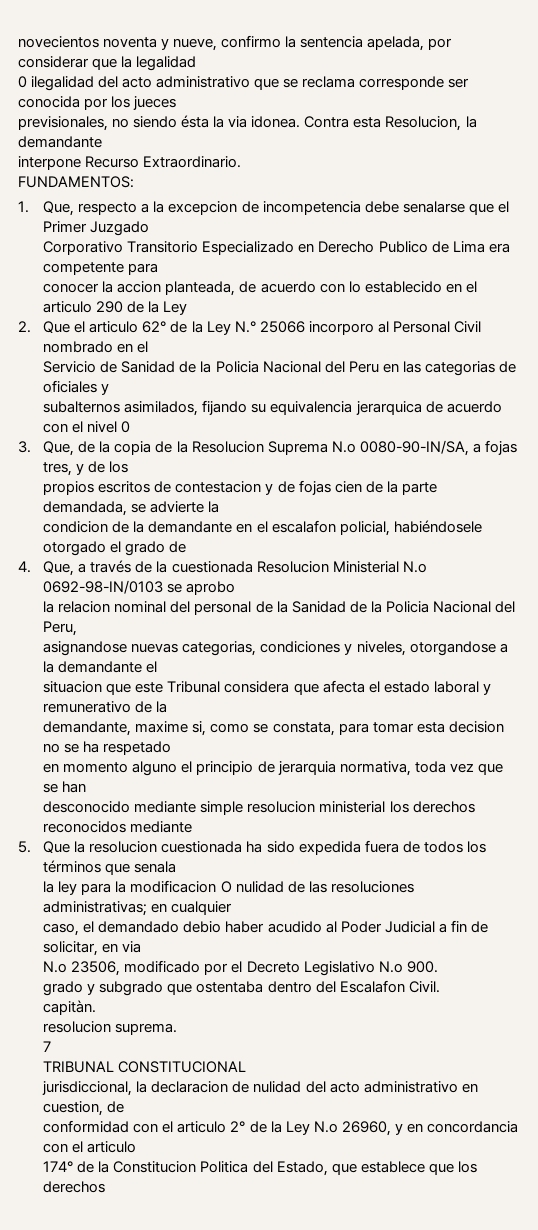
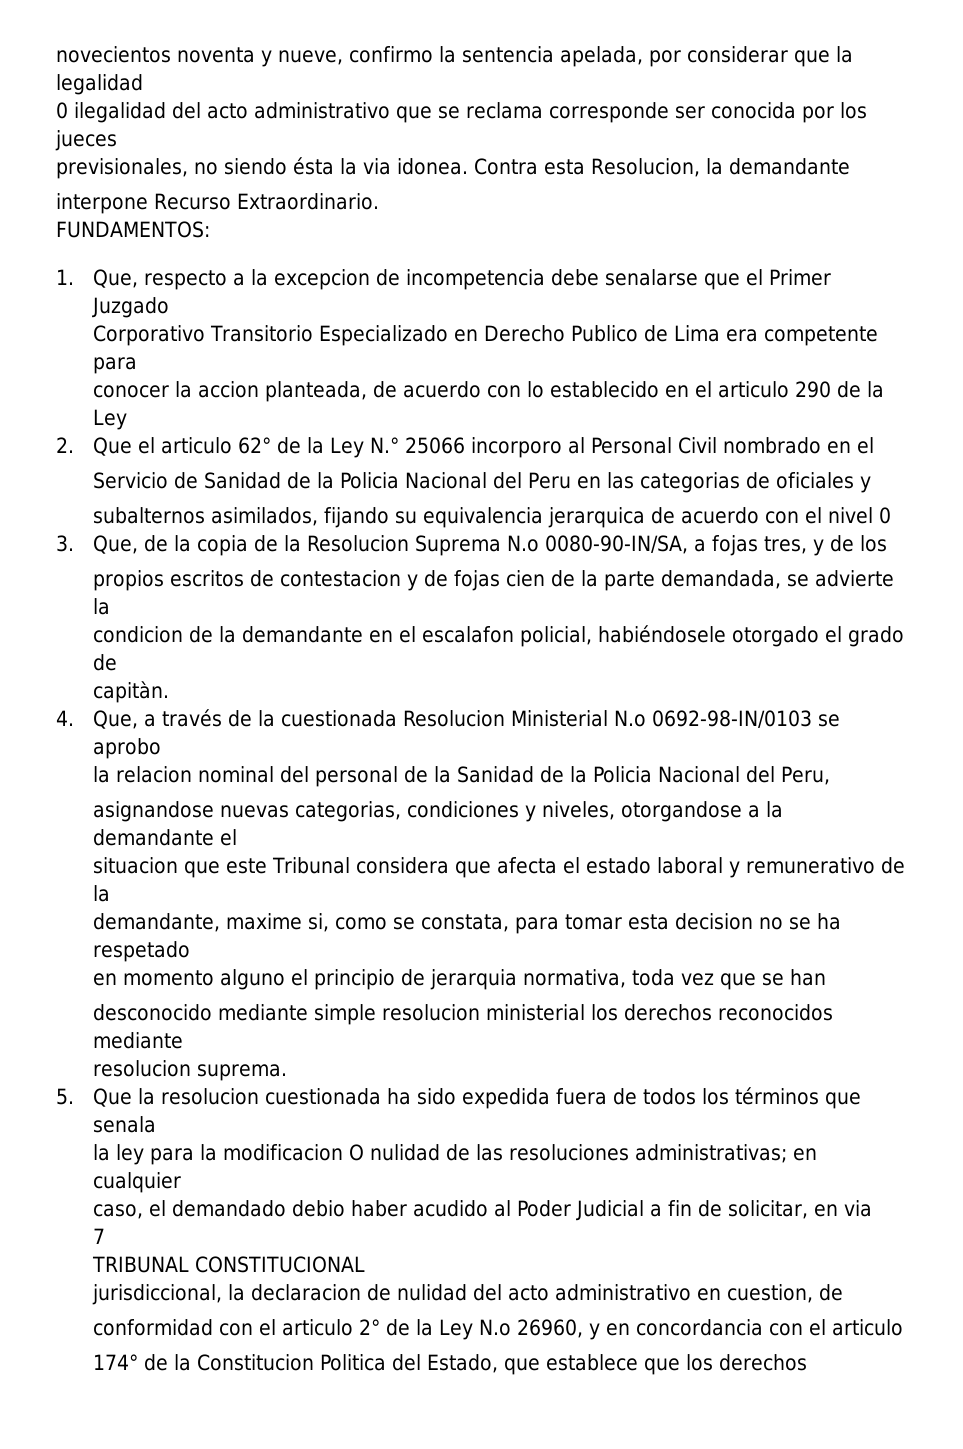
(187, 547) none -> [92,681,169,703] // capitàn.
(193, 827) none -> [92,1060,287,1081] // resolucion suprema.
[43,960,438,976] [43,980,440,996] [43,1000,97,1015] [43,1021,178,1035] // N.o 23506, modificado por el Decreto Legislativo N.o 900. // grado y subgrado que ostentaba dentro del Escalafon Civil. // capitàn. // resolucion suprema. -> (873, 1208) none

